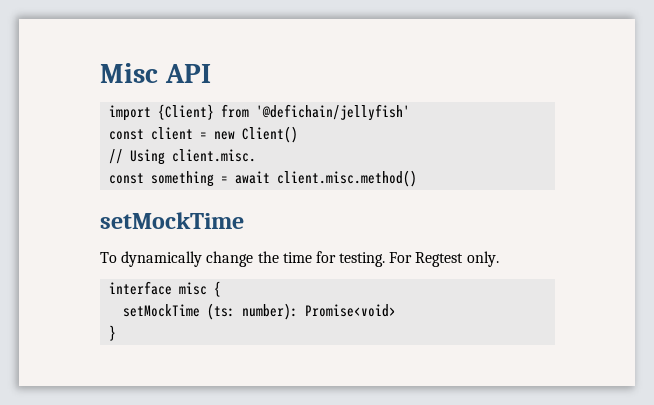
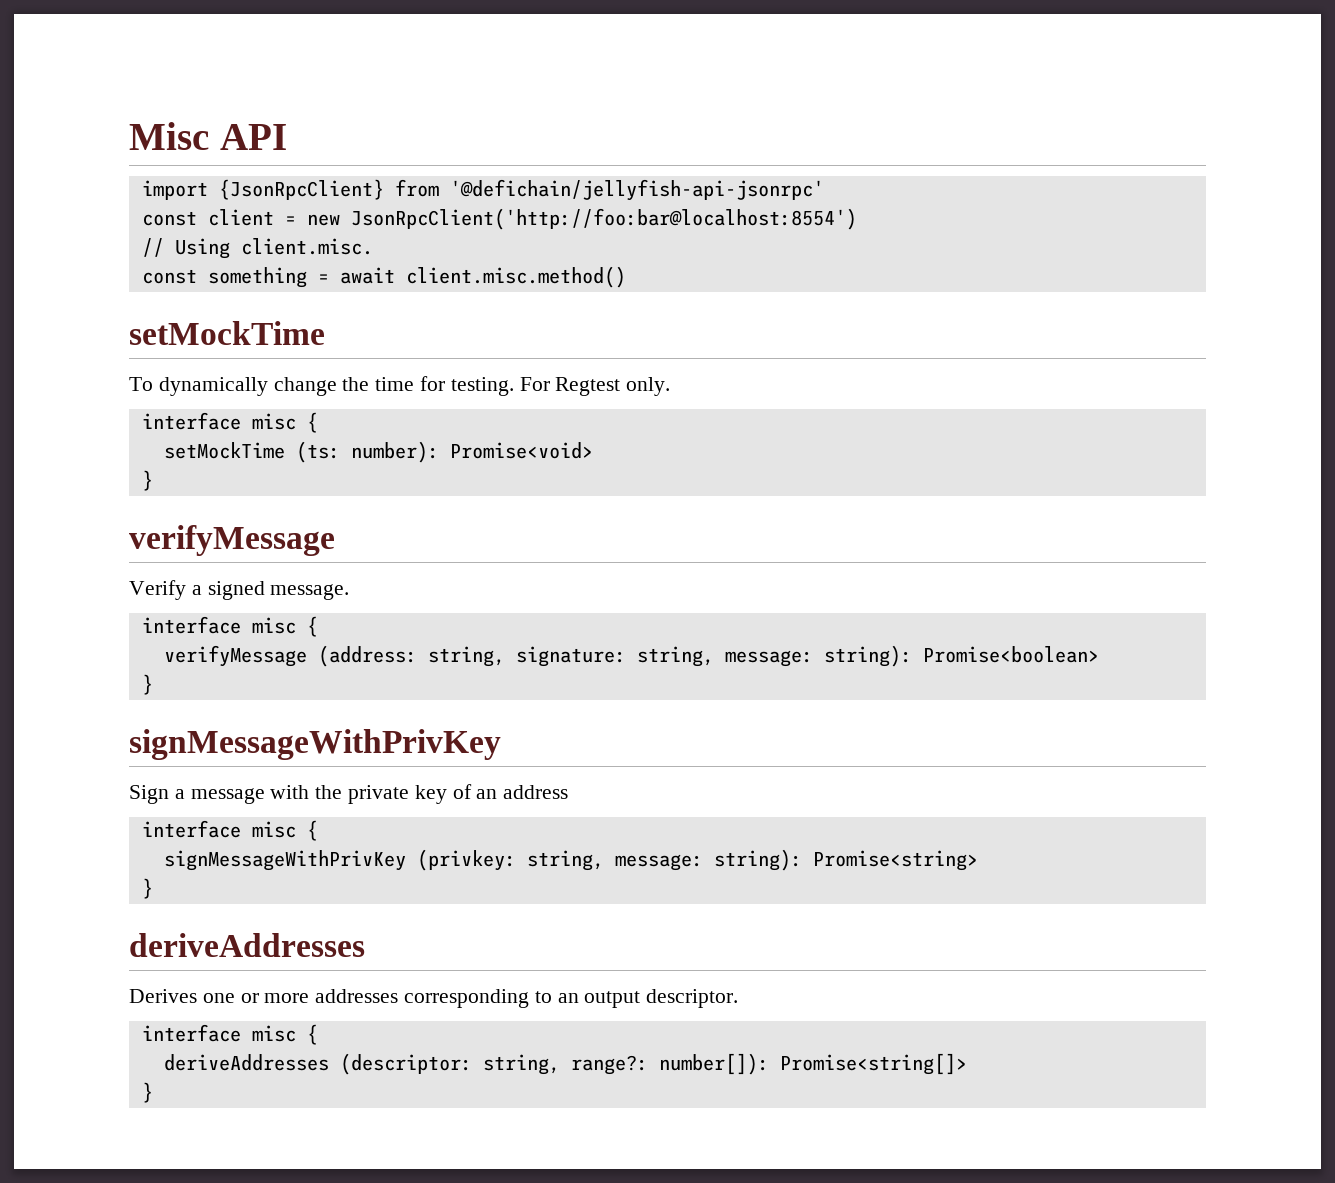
[158,104,411,121] {Client} from '@defichain/jellyfish' -> [218,179,824,201] {JsonRpcClient} from '@defichain/jellyfish-api-jsonrpc'
[242,126,299,143] Client() -> [350,208,857,230] JsonRpcClient('http://foo:bar@localhost:8554')
(117, 333) none -> [129,525,335,556] [129,580,350,600] [141,616,318,637] [163,645,1099,667] [141,674,153,695] [129,729,501,760] [129,784,569,804] [141,820,318,841] [163,849,978,871] [141,878,153,899] [129,933,365,957] [129,989,739,1008] [141,1024,318,1045] [163,1053,967,1075] [141,1082,153,1103] // verifyMessage // Verify a signed message. // interface misc { // verifyMessage (address: string, signature: string, message: string): Promise<boolean> // } // signMessageWithPrivKey // Sign a message with the private key of an address // interface misc { // signMessageWithPrivKey (privkey: string, message: string): Promise<string> // } // deriveAddresses // Derives one or more addresses corresponding to an output descriptor. // interface misc { // deriveAddresses (descriptor: string, range?: number[]): Promise<string[]> // }

